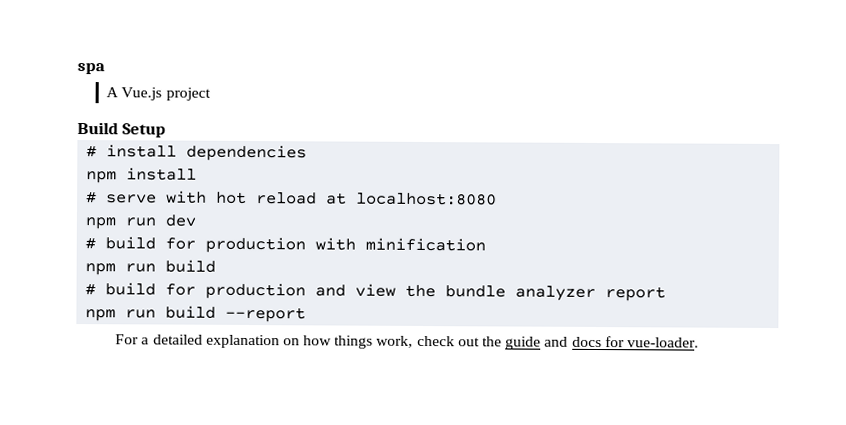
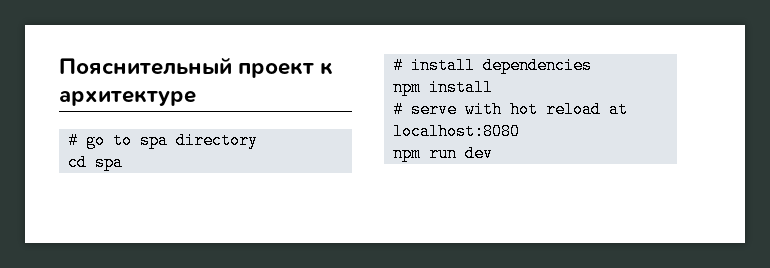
[77,63,105,75] [106,87,211,101] [77,122,167,138] spa // A Vue.js project // Build Setup -> [59,57,333,78] [59,90,196,106] [67,132,258,149] [67,154,123,171] Пояснительный проект к архитектуре // # go to spa directory // cd spa
[85,236,487,254] [85,259,217,276] [85,282,667,302] [85,305,307,323] [115,334,699,350] // # build for production with minification // npm run build // # build for production and view the bundle analyzer report // npm run build --report // For a detailed explanation on how things work, check out the guide and docs for vue-loader. -> (493, 153) none

